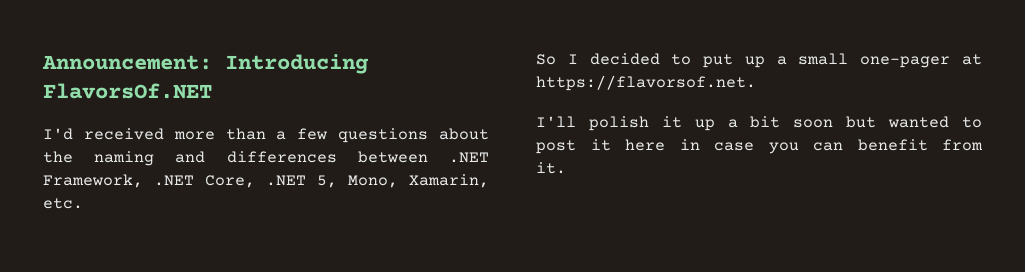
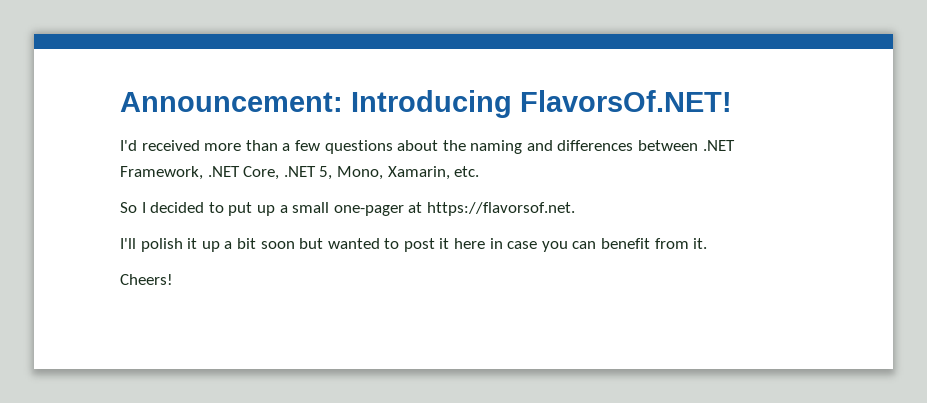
[43,83,212,99] FlavorsOf.NET -> [520,90,732,112] FlavorsOf.NET!
(566, 168) none -> [120,274,173,285] // Cheers!

